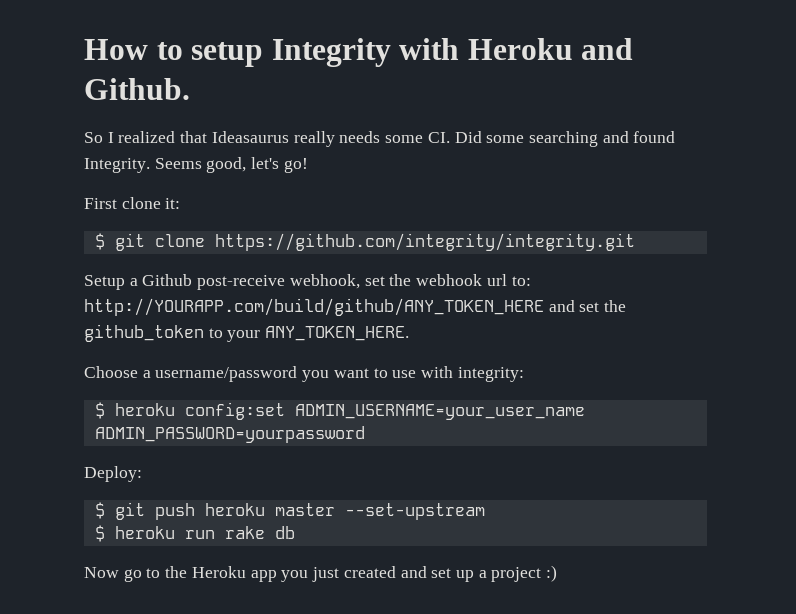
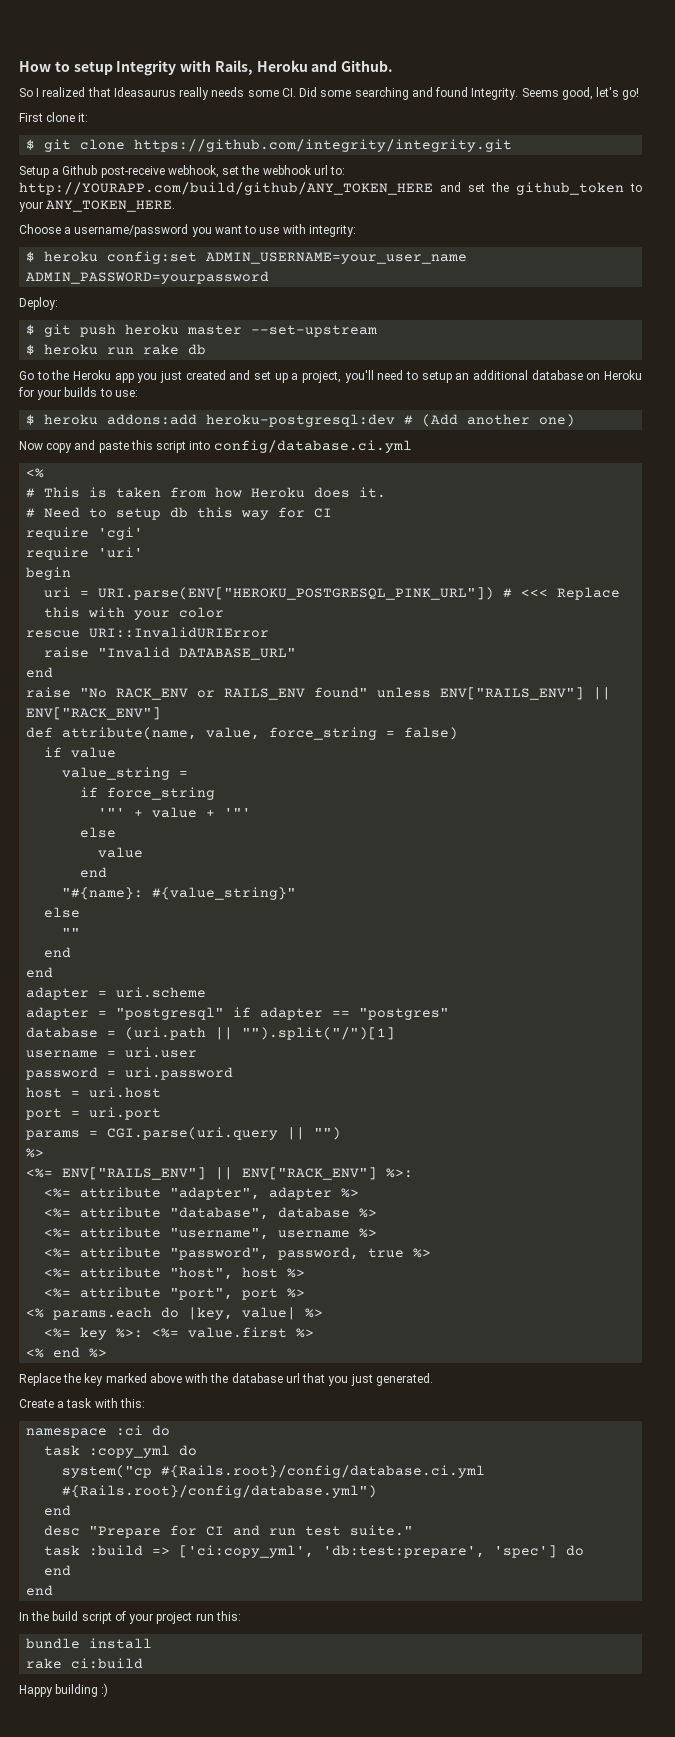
(460, 49) none -> [214,60,253,75] Rails,
[84,567,142,582] Now go -> [19,371,34,380] Go
[491,567,542,582] project -> [302,370,642,383] [18,387,138,400] [26,414,576,427] [19,440,412,453] [26,468,45,478] [26,487,387,498] [26,507,333,520] [26,527,144,540] [26,547,144,560] [26,567,72,580] [44,587,621,600] [44,607,225,620] [26,627,270,638] [44,647,297,660] [26,667,54,678] [26,687,612,700] [26,707,162,720] [26,727,459,740] [44,747,117,758] [62,767,189,780] [80,787,216,800] [98,807,252,818] [80,827,117,838] [98,847,144,858] [80,867,108,878] [62,887,297,900] [44,907,81,918] [62,928,81,937] [44,947,72,958] [26,967,54,978] [26,987,207,1000] [26,1007,450,1020] [26,1027,396,1040] [26,1047,198,1058] [26,1067,234,1080] [26,1087,162,1098] [26,1107,162,1120] [26,1127,342,1140] [26,1148,45,1158] [26,1167,414,1180] [44,1187,360,1200] [44,1207,378,1220] [44,1227,378,1240] [44,1247,432,1260] [44,1267,306,1280] [44,1287,306,1300] [26,1307,324,1320] [44,1327,315,1340] [26,1347,108,1358] [19,1373,433,1386] [19,1398,145,1408] [26,1425,171,1438] [44,1445,198,1458] [62,1465,486,1478] [62,1485,378,1498] [44,1505,72,1516] [44,1525,414,1538] [44,1545,585,1558] [44,1565,72,1576] [26,1585,54,1596] [19,1611,241,1624] [26,1638,153,1649] [26,1658,144,1669] [19,1684,99,1697] project, you'll need to setup an additional database on Heroku for your builds to use: // $ heroku addons:add heroku-postgresql:dev # (Add another one) // Now copy and paste this script into config/database.ci.yml // <% // # This is taken from how Heroku does it. // # Need to setup db this way for CI // require 'cgi' // require 'uri' // begin // uri = URI.parse(ENV["HEROKU_POSTGRESQL_PINK_URL"]) # <<< Replace this with your color // rescue URI::InvalidURIError // raise "Invalid DATABASE_URL" // end // raise "No RACK_ENV or RAILS_ENV found" unless ENV["RAILS_ENV"] || ENV["RACK_ENV"] // def attribute(name, value, force_string = false) // if value // value_string = // if force_string // '"' + value + '"' // else // value // end // "#{name}: #{value_string}" // else // "" // end // end // adapter = uri.scheme // adapter = "postgresql" if adapter == "postgres" // database = (uri.path || "").split("/")[1] // username = uri.user // password = uri.password // host = uri.host // port = uri.port // params = CGI.parse(uri.query || "") // %> // <%= ENV["RAILS_ENV"] || ENV["RACK_ENV"] %>: // <%= attribute "adapter", adapter %> // <%= attribute "database", database %> // <%= attribute "username", username %> // <%= attribute "password", password, true %> // <%= attribute "host", host %> // <%= attribute "port", port %> // <% params.each do |key, value| %> // <%= key %>: <%= value.first %> // <% end %> // Replace the key marked above with the database url that you just generated. // Create a task with this: // namespace :ci do // task :copy_yml do // system("cp #{Rails.root}/config/database.ci.yml #{Rails.root}/config/database.yml") // end // desc "Prepare for CI and run test suite." // task :build => ['ci:copy_yml', 'db:test:prepare', 'spec'] do // end // end // In the build script of your project run this: // bundle install // rake ci:build // Happy building

